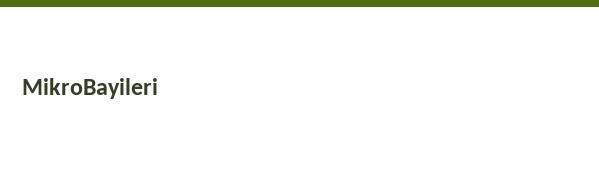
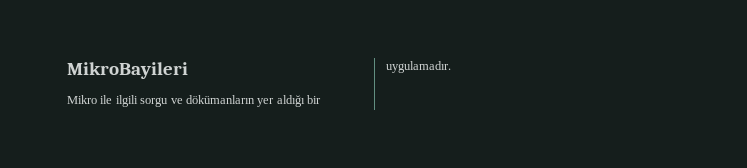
(158, 88) none -> [67,95,321,107] [386,61,451,73] // Mikro ile ilgili sorgu ve dökümanların yer aldığı bir uygulamadır.

